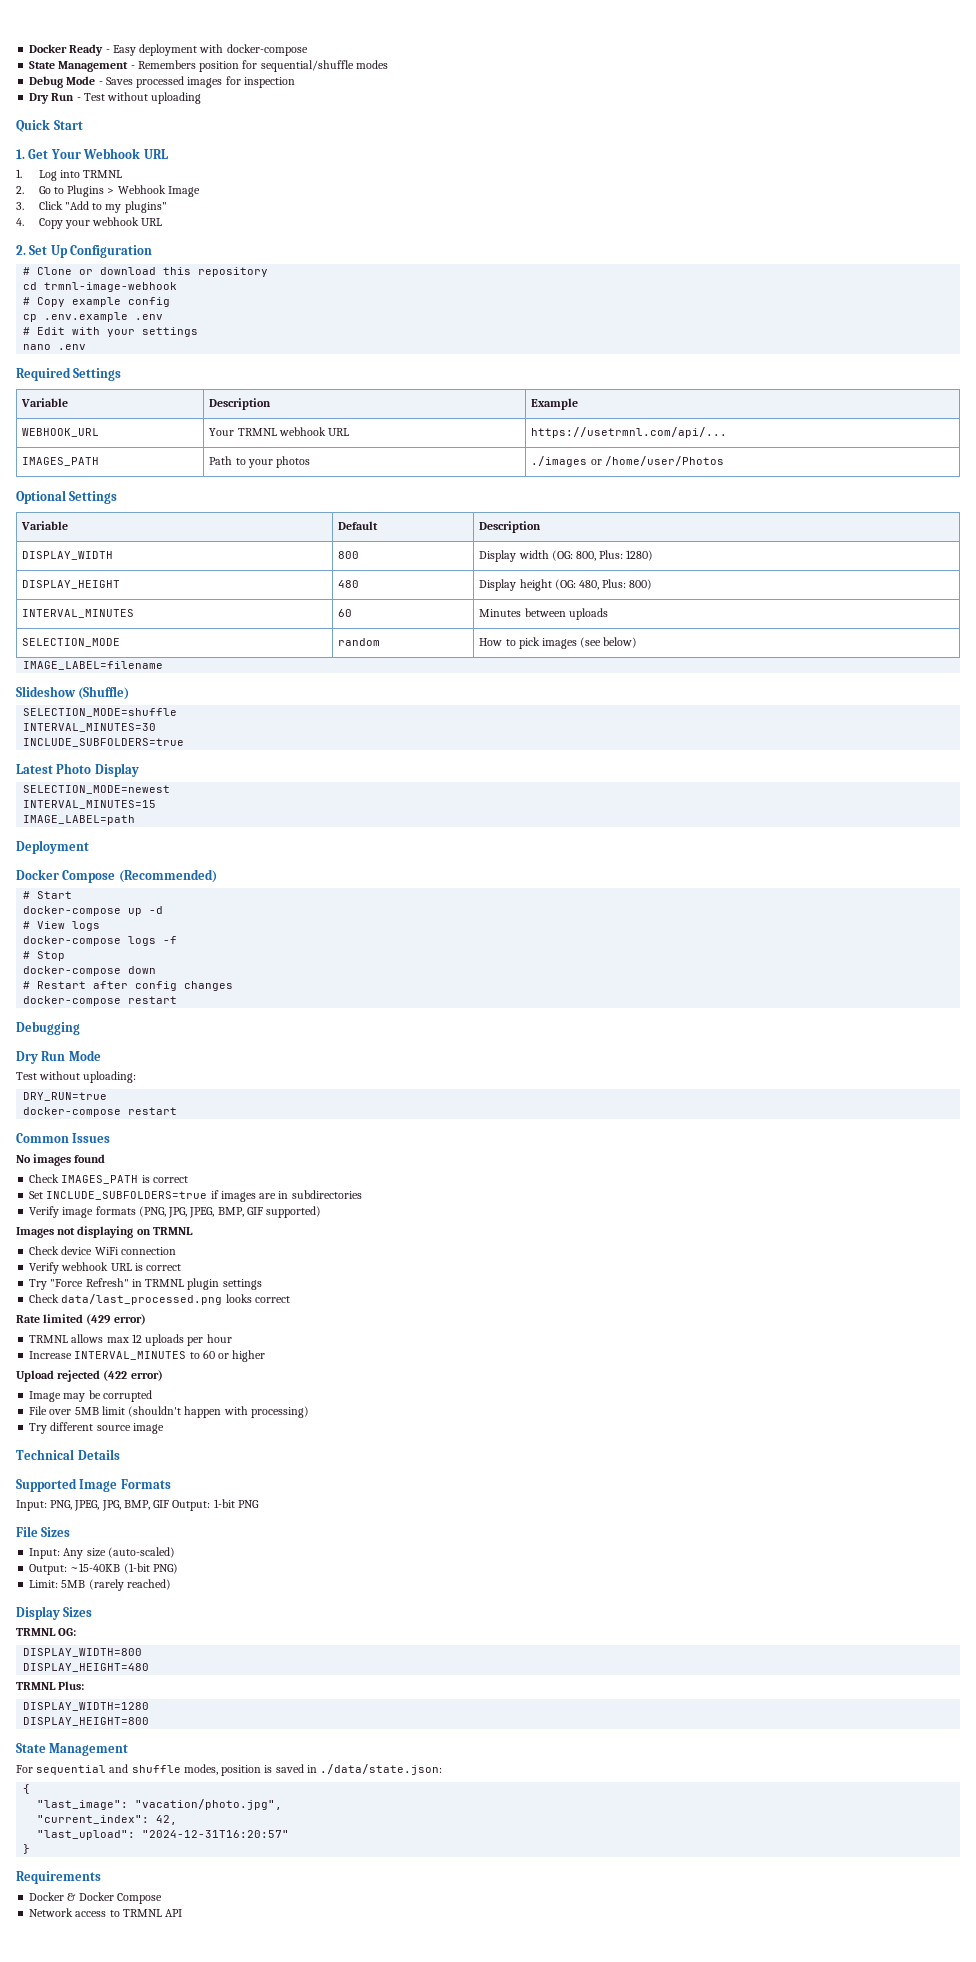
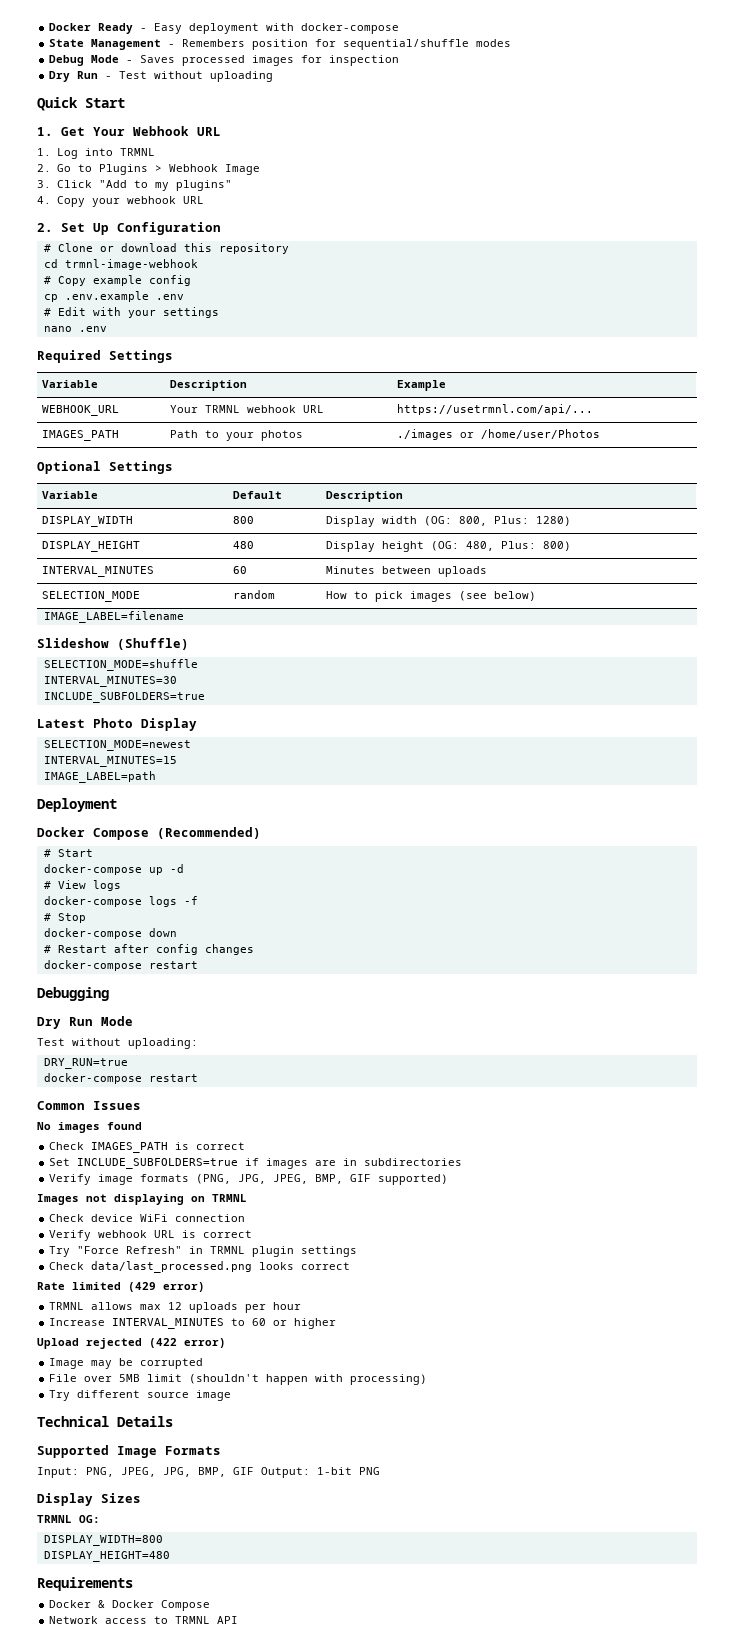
[16,1526,71,1537] [29,1547,175,1559] [29,1563,178,1575] [29,1579,171,1591] // File Sizes // Input: Any size (auto-scaled) // Output: ~15-40KB (1-bit PNG) // Limit: 5MB (rarely reached) -> (380, 1471) none
[16,1681,85,1690] [23,1702,150,1711] [23,1717,150,1726] [16,1743,129,1756] [16,1764,443,1776] [23,1784,31,1794] [37,1799,283,1810] [37,1815,178,1825] [37,1830,290,1840] [23,1844,31,1854] // TRMNL Plus: // DISPLAY_WIDTH=1280 // DISPLAY_HEIGHT=800 // State Management // For sequential and shuffle modes, position is saved in ./data/state.json: // { // "last_image": "vacation/photo.jpg", // "current_index": 42, // "last_upload": "2024-12-31T16:20:57" // } -> (170, 1556) none

